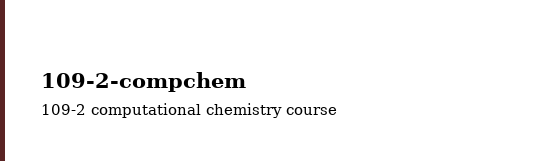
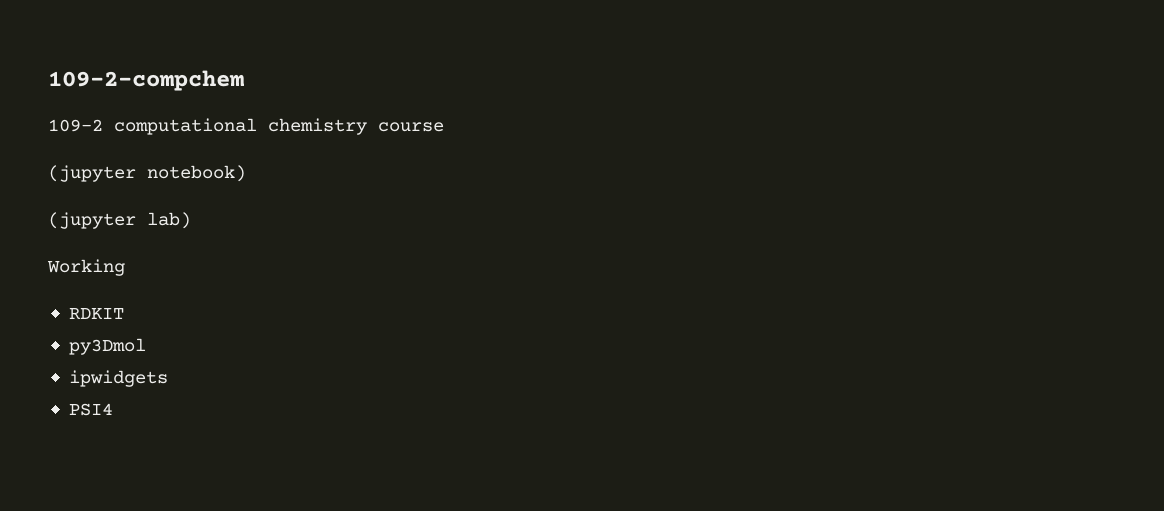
(337, 111) none -> [48,165,246,182] [48,212,191,229] [47,259,125,276] [68,308,124,319] [68,338,146,355] [68,370,168,387] [68,403,113,416] // (jupyter notebook) // (jupyter lab) // Working // RDKIT // py3Dmol // ipwidgets // PSI4

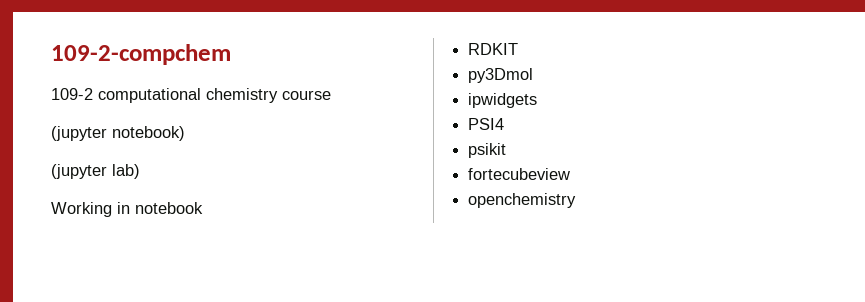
(125, 267) none -> [117,202,203,214] in notebook
(113, 409) none -> [468,143,507,158] [468,168,571,180] [468,193,577,208] // psikit // fortecubeview // openchemistry

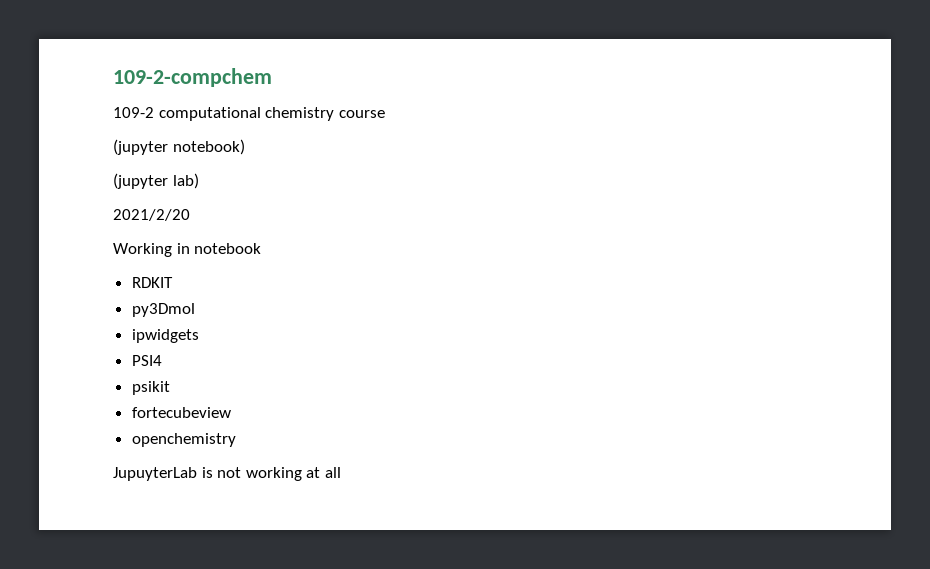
(140, 171) none -> [113,209,190,221] // 2021/2/20
(577, 200) none -> [113,467,341,481] // JupuyterLab is not working at all

